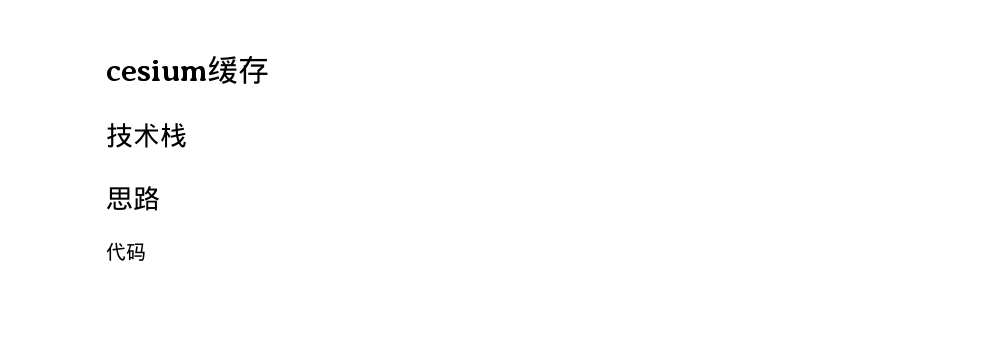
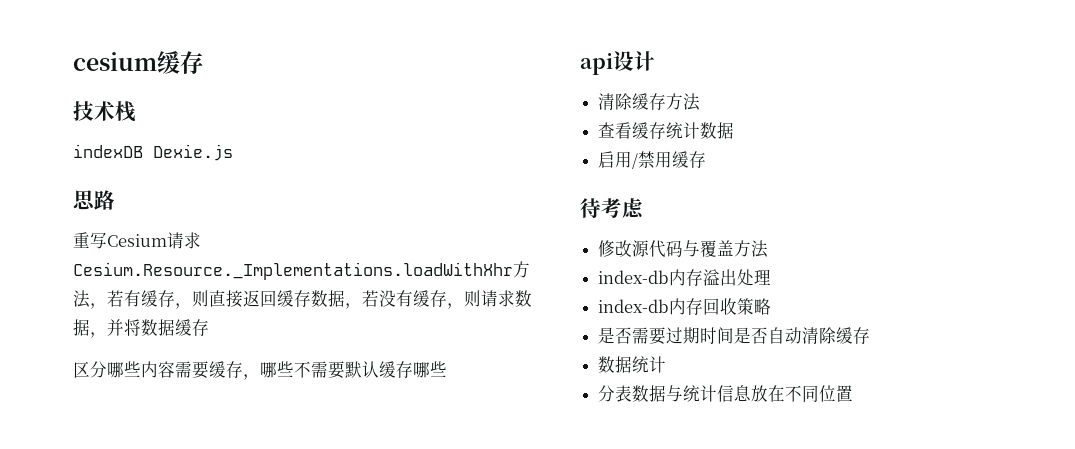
(187, 135) none -> [73,144,233,161] // indexDB Dexie.js
[106,242,146,261] 代码 -> [73,232,201,249] [73,261,530,280] [73,290,532,309] [73,319,209,338] [73,361,447,380] [580,51,655,75] [598,93,701,111] [598,122,735,139] [598,151,707,169] [580,198,644,219] [598,240,769,258] [598,269,772,286] [598,298,772,315] [598,327,871,345] [598,356,667,373] [598,385,854,402] 重写Cesium请求Cesium.Resource._Implementations.loadWithXhr方法，若有缓存，则直接返回缓存数据，若没有缓存，则请求数据，并将数据缓存 // 区分哪些内容需要缓存，哪些不需要默认缓存哪些 // api设计 // 清除缓存方法 // 查看缓存统计数据 // 启用/禁用缓存 // 待考虑 // 修改源代码与覆盖方法 // index-db内存溢出处理 // index-db内存回收策略 // 是否需要过期时间是否自动清除缓存 // 数据统计 // 分表数据与统计信息放在不同位置

